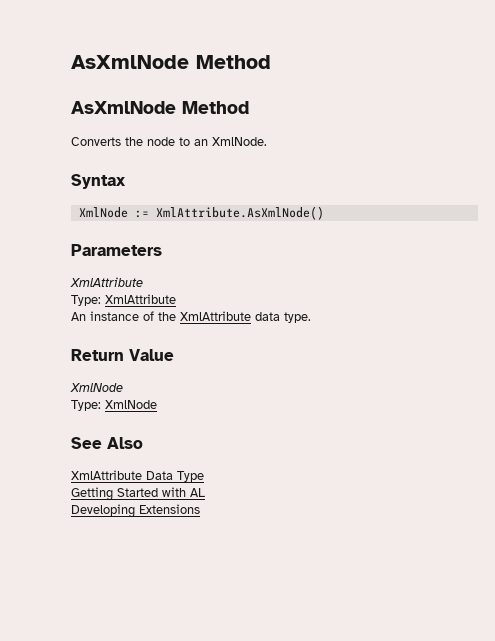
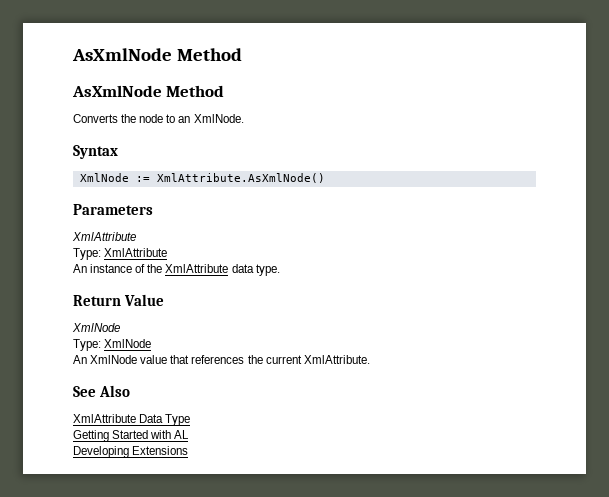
(157, 404) none -> [73,355,370,364] // An XmlNode value that references the current XmlAttribute.

